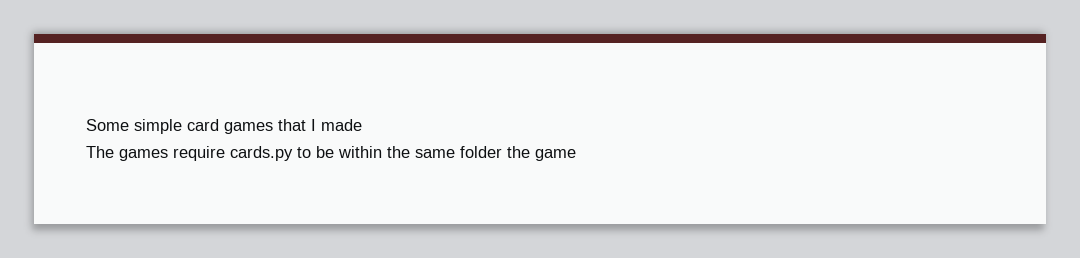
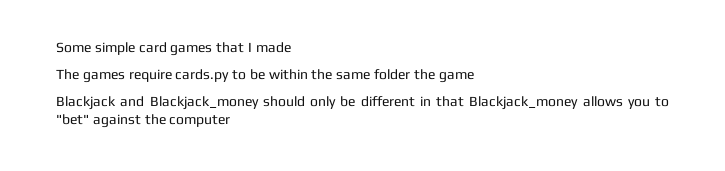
(576, 155) none -> [56,96,669,110] [56,114,231,128] // Blackjack and Blackjack_money should only be different in that Blackjack_money allows you to "bet" against the computer

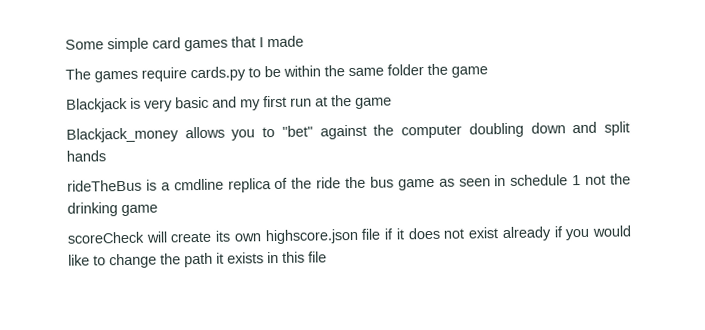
[120,96,464,110] and Blackjack_money should only be different in that -> [130,95,392,112] is very basic and my first run at the game //
(231, 121) none -> [468,121,631,138] [66,150,106,162] [67,173,631,193] [67,202,158,217] [67,225,632,245] [68,251,327,269] doubling down and split hands // rideTheBus is a cmdline replica of the ride the bus game as seen in schedule 1 not the drinking game // scoreCheck will create its own highscore.json file if it does not exist already if you would like to change the path it exists in this file

